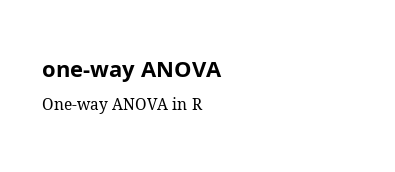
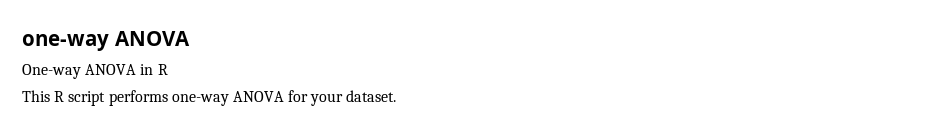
(203, 104) none -> [22,90,397,106] // This R script performs one-way ANOVA for your dataset.

